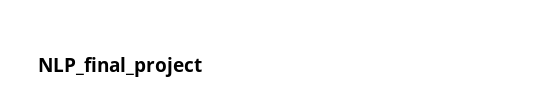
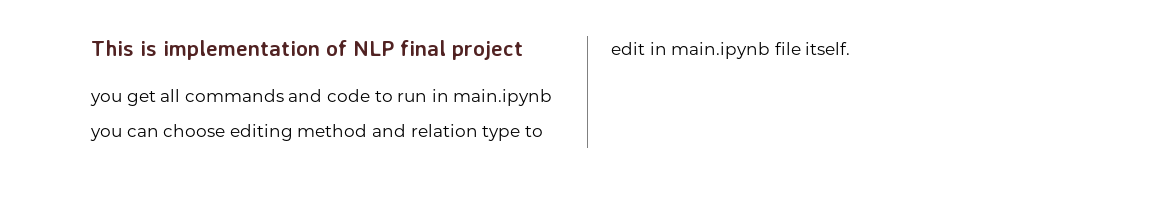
[38,57,202,77] NLP_final_project -> [91,40,523,60] [90,89,553,106] [90,124,543,141] [611,42,851,59] This is implementation of NLP final project // you get all commands and code to run in main.ipynb // you can choose editing method and relation type to edit in main.ipynb file itself.

